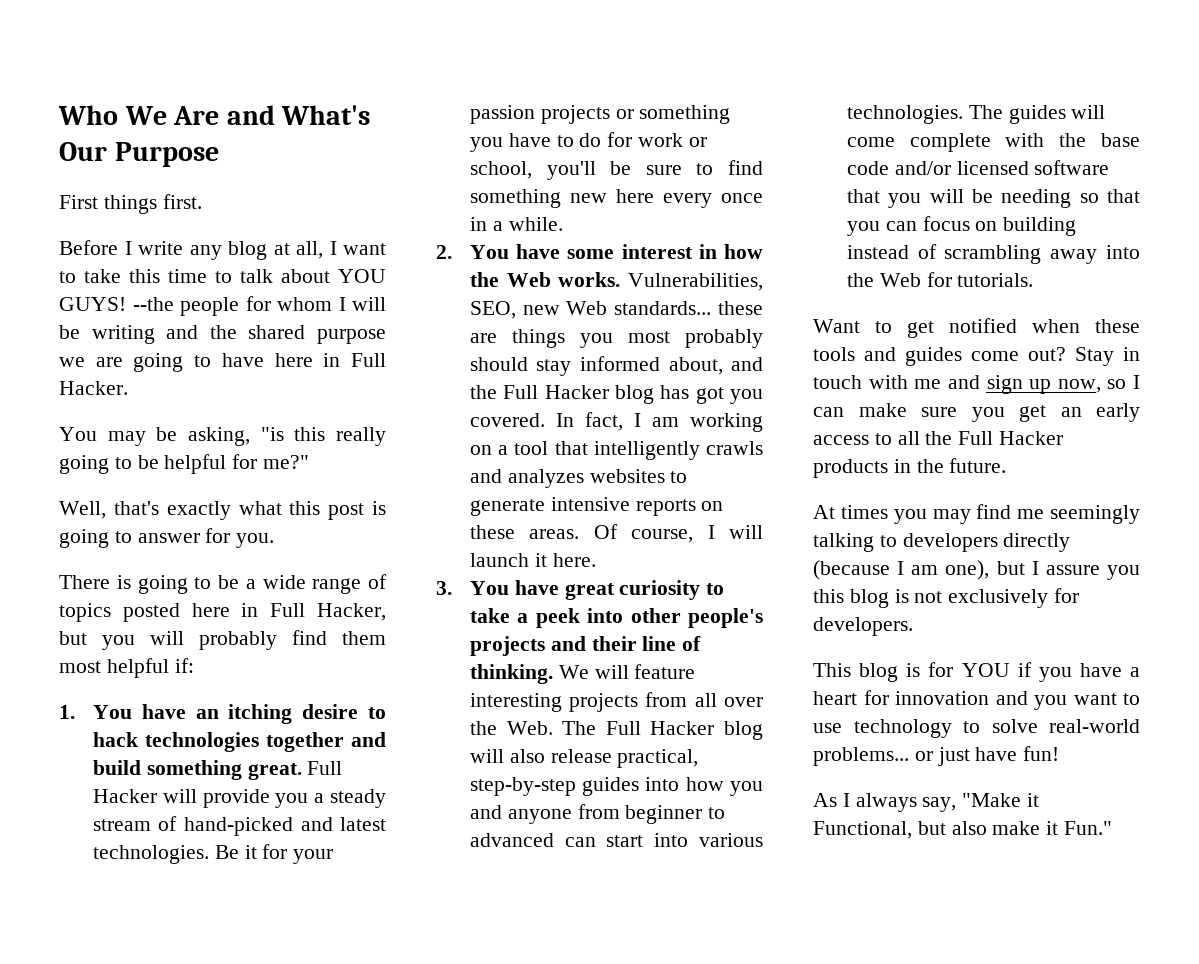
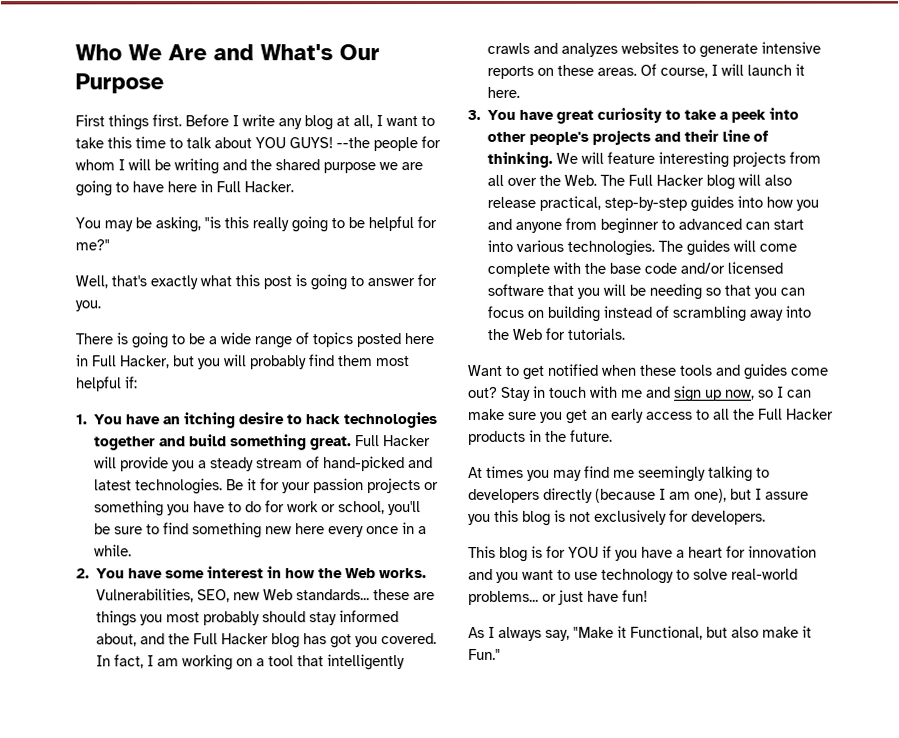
(202, 201) // -> (182, 120) none

